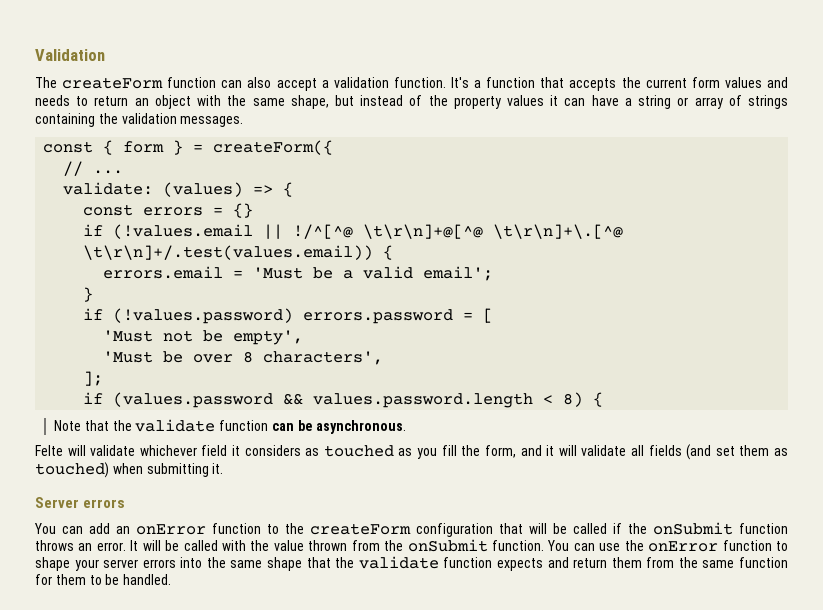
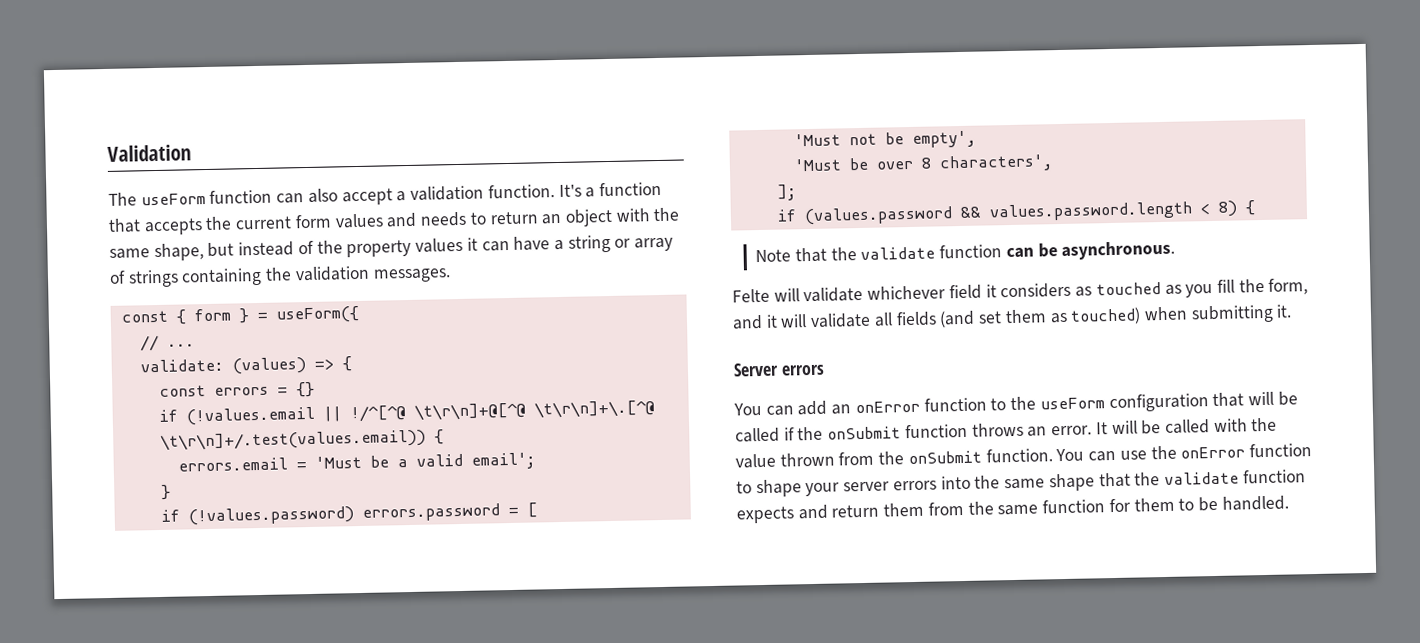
[62,77,164,89] createForm -> [140,193,206,206] useForm
[213,140,334,155] createForm({ -> [275,305,359,324] useForm({
[310,523,411,535] createForm -> [1039,397,1105,410] useForm

